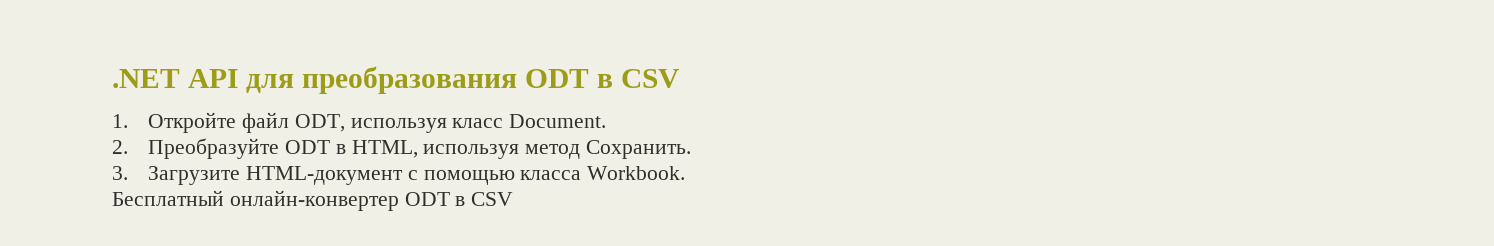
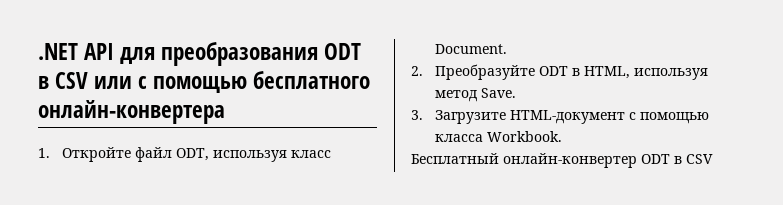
(679, 78) none -> [94,71,371,93] [38,100,225,124] или с помощью бесплатного онлайн-конвертера
[586,140,692,159] Сохранить. -> [480,88,516,98] Save.

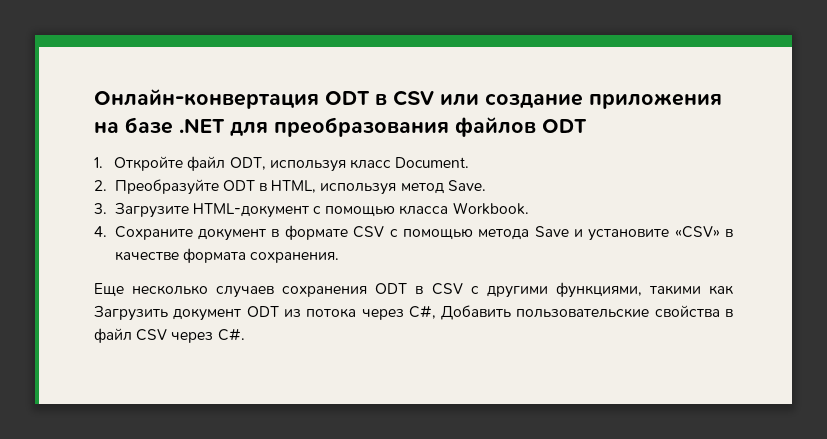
[38,42,362,66] [38,71,371,93] [38,100,225,124] .NET API для преобразования ODT в CSV или с помощью бесплатного онлайн-конвертера -> [94,89,722,109] [94,117,587,137] Онлайн-конвертация ODT в CSV или создание приложения на базе .NET для преобразования файлов ODT
[411,153,713,168] Бесплатный онлайн-конвертер ODT в CSV -> [94,225,733,241] [114,248,340,263] [94,282,735,298] [94,305,733,321] [94,328,245,343] 4. Сохраните документ в формате CSV с помощью метода Save и установите «CSV» в качестве формата сохранения. // Еще несколько случаев сохранения ODT в CSV с другими функциями, такими как Загрузить документ ODT из потока через С#, Добавить пользовательские свойства в файл CSV через С#.

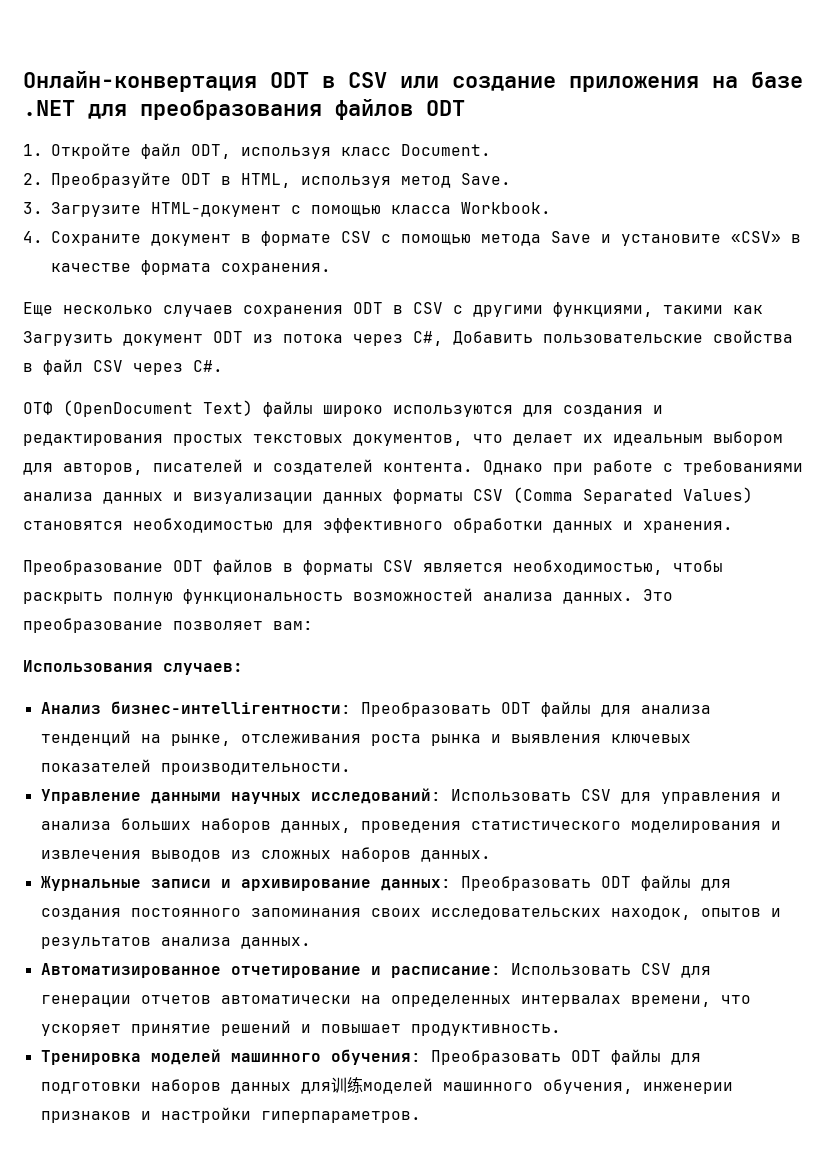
(245, 334) none -> [23,400,663,417] [23,431,783,446] [23,459,803,475] [23,487,753,504] [23,518,733,533] [23,559,723,575] [23,588,673,604] [23,618,313,633] [23,660,243,675] [40,701,711,717] [40,730,691,746] [40,759,351,775] [40,788,781,804] [40,818,781,833] [40,847,491,862] [40,875,731,891] [40,908,781,920] [40,937,311,949] [40,963,711,978] [40,995,751,1007] [40,1020,561,1036] [40,1049,701,1065] [40,1077,733,1094] [40,1107,421,1123] // ОТФ (OpenDocument Text) файлы широко используются для создания и редактирования простых текстовых документов, что делает их идеальным выбором для авторов, писателей и создателей контента. Однако при работе с требованиями анализа данных и визуализации данных форматы CSV (Comma Separated Values) становятся необходимостью для эффективного обработки данных и хранения. // Преобразование ODT файлов в форматы CSV является необходимостью, чтобы раскрыть полную функциональность возможностей анализа данных. Это преобразование позволяет вам: // Использования случаев: // Анализ бизнес-интelliгентности: Преобразовать ODT файлы для анализа тенденций на рынке, отслеживания роста рынка и выявления ключевых показателей производительности. // Управление данными научных исследований: Использовать CSV для управления и анализа больших наборов данных, проведения статистического моделирования и извлечения выводов из сложных наборов данных. // Журнальные записи и архивирование данных: Преобразовать ODT файлы для создания постоянного запоминания своих исследовательских находок, опытов и результатов анализа данных. // Автоматизированное отчетирование и расписание: Использовать CSV для генерации отчетов автоматически на определенных интервалах времени, что ускоряет принятие решений и повышает продуктивность. // Тренировка моделей машинного обучения: Преобразовать ODT файлы для подготовки наборов данных для训练моделей машинного обучения, инженерии признаков и настройки гиперпараметров.

